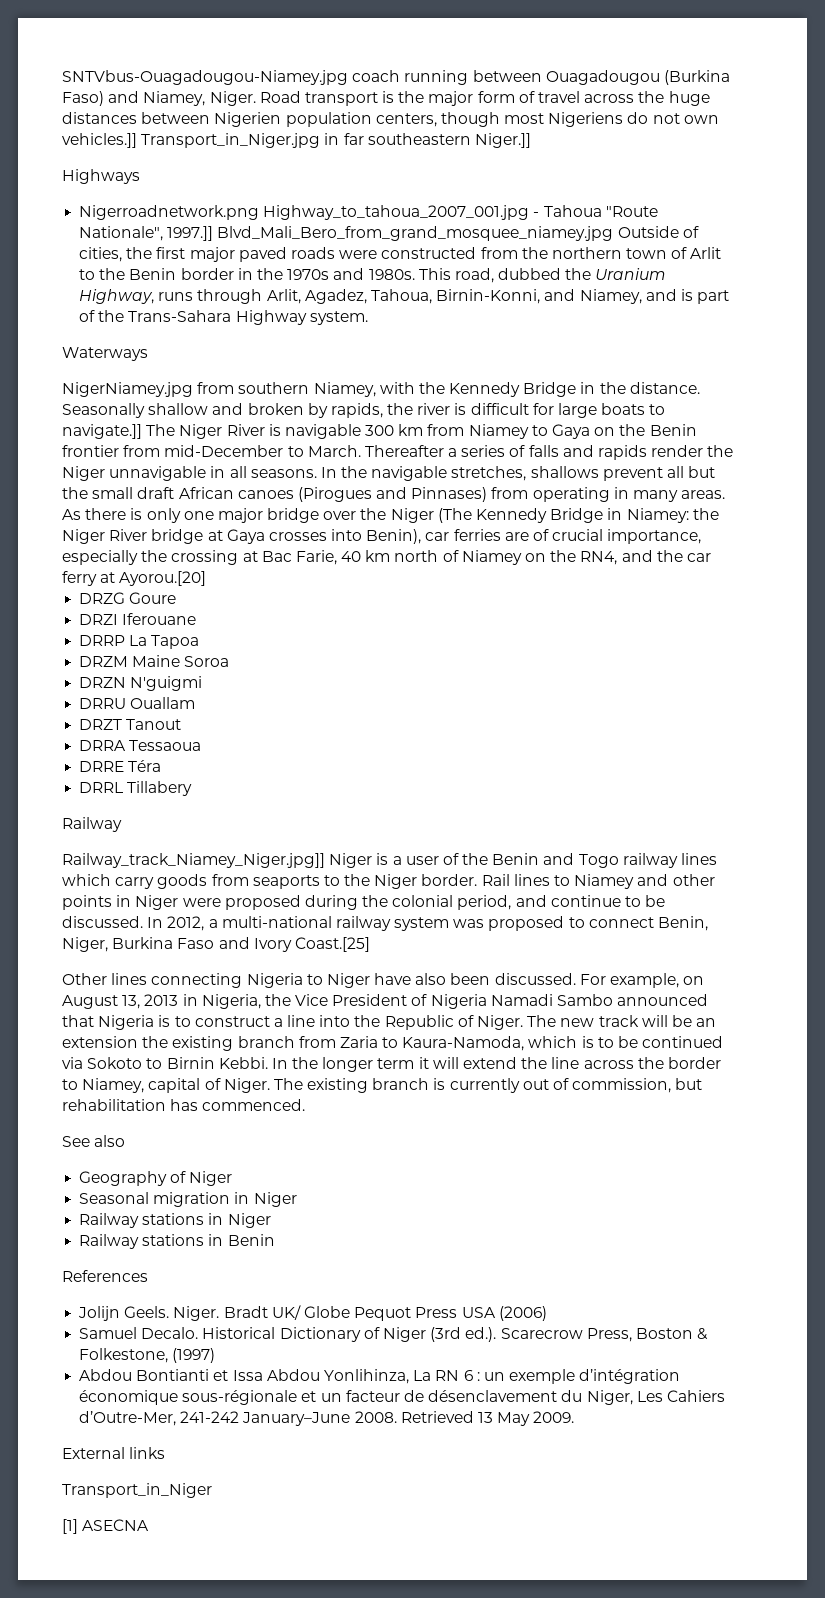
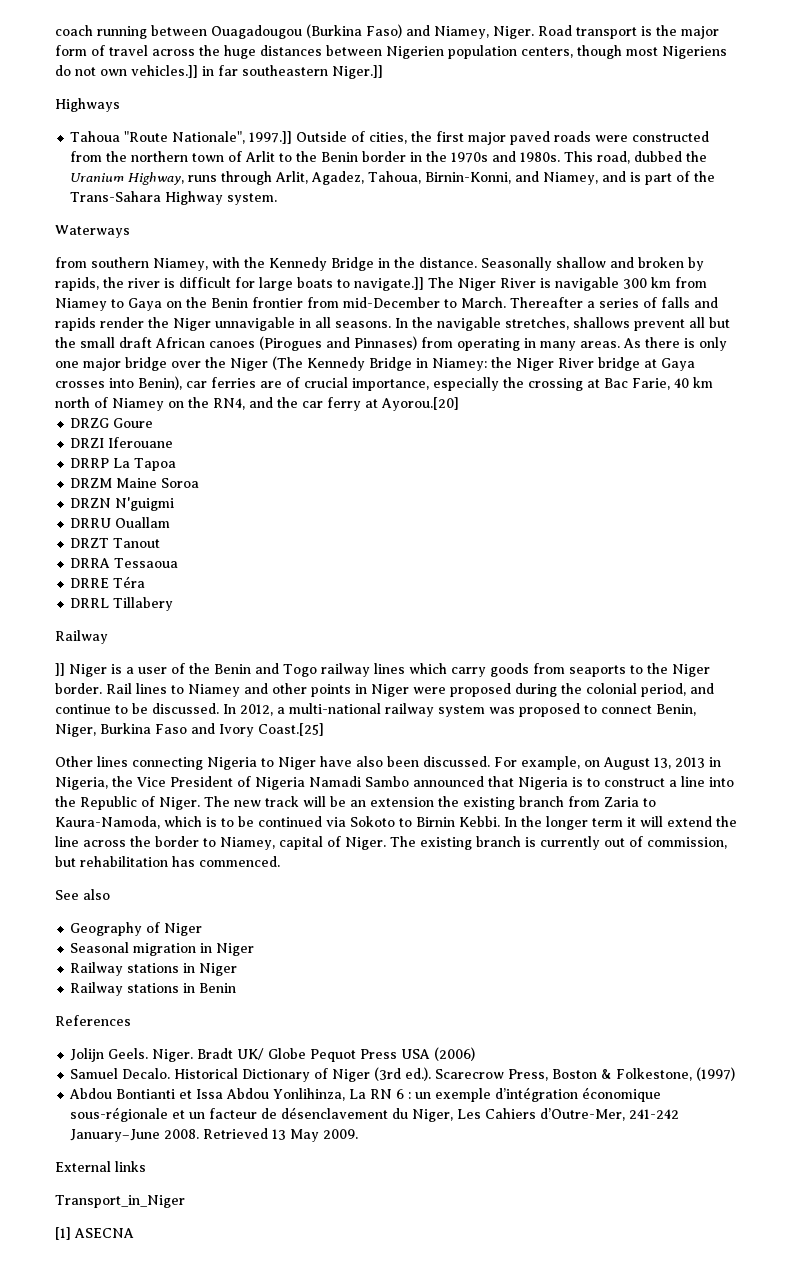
[62,70,348,85] SNTVbus-Ouagadougou-Niamey.jpg -> (55, 30) none
[141,133,321,148] Transport_in_Niger.jpg -> (198, 71) none
[79,205,540,220] Nigerroadnetwork.png Highway_to_tahoua_2007_001.jpg - -> (120, 105) none
[217,226,614,241] Blvd_Mali_Bero_from_grand_mosquee_niamey.jpg -> (293, 137) none
[62,382,193,397] NigerNiamey.jpg -> (130, 231) none
[62,853,325,868] Railway_track_Niamey_Niger.jpg]] -> [55,663,65,676] ]]

